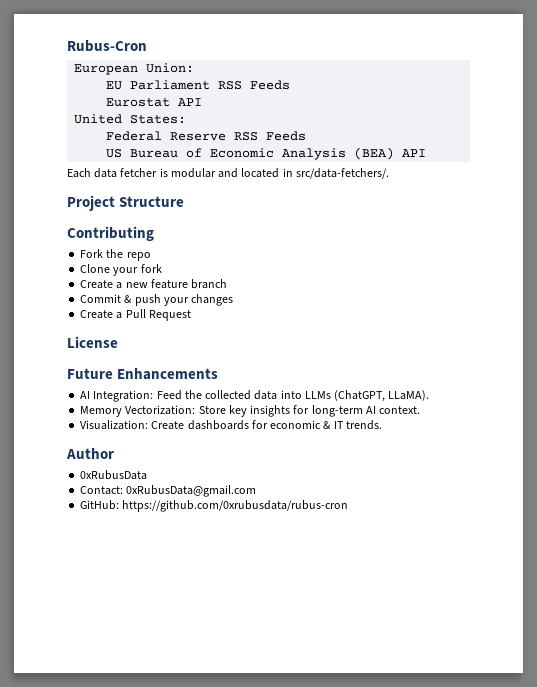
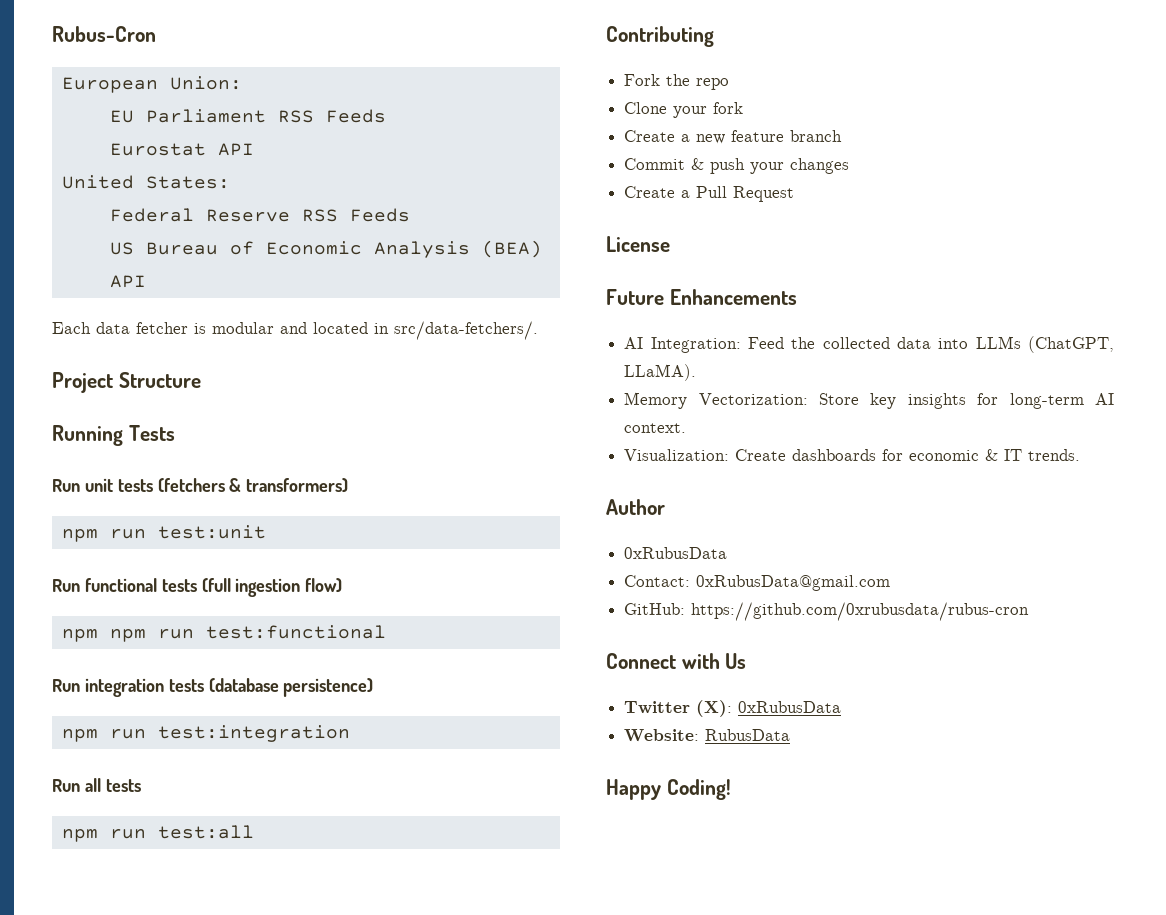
(185, 201) none -> [52,425,175,446] [52,478,349,493] [61,525,266,542] [52,578,343,597] [61,625,386,642] [52,678,374,697] [61,725,350,742] [52,778,141,792] [61,825,254,842] // Running Tests // Run unit tests (fetchers & transformers) // npm run test:unit // Run functional tests (full ingestion flow) // npm npm run test:functional // Run integration tests (database persistence) // npm run test:integration // Run all tests // npm run test:all
(349, 506) none -> [606,653,747,669] [624,700,842,717] [624,729,791,742] [606,779,731,800] // Connect with Us // Twitter (X): 0xRubusData // Website: RubusData // Happy Coding!

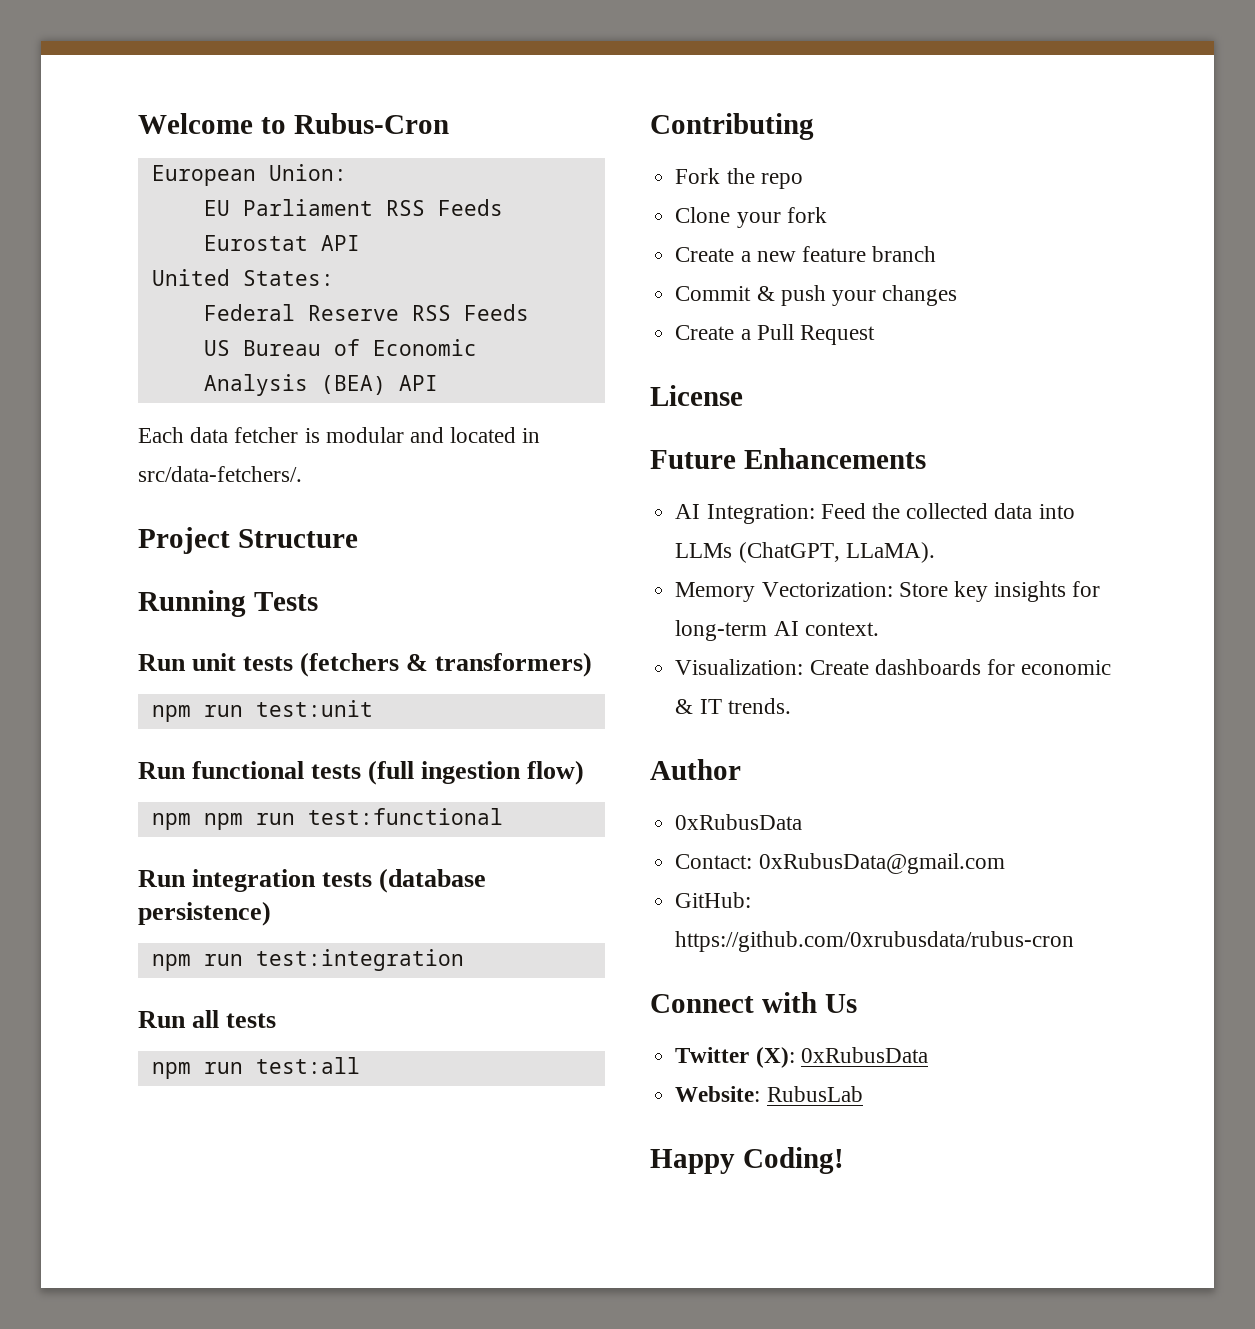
(52, 34) none -> [138,113,286,134] Welcome to
[705,729,791,741] RubusData -> [766,1086,863,1102] RubusLab

